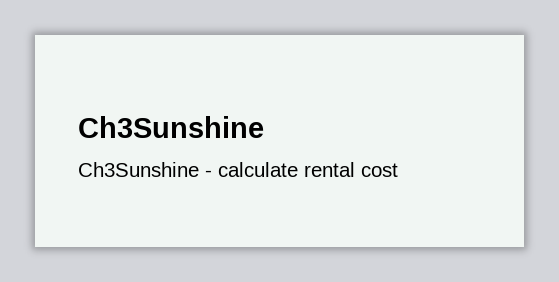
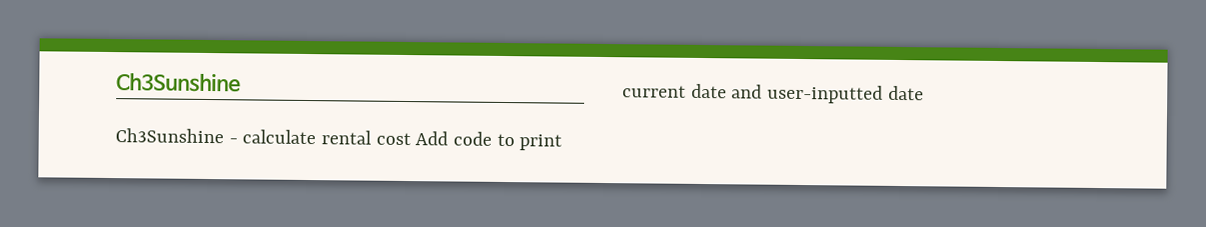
(398, 170) none -> [415,131,563,151] [622,83,924,104] Add code to print current date and user-inputted date

